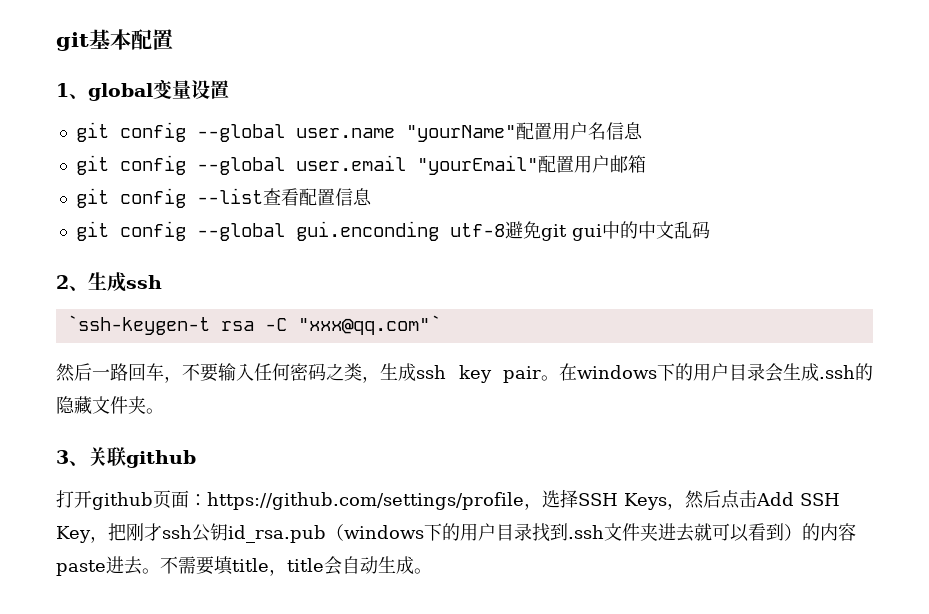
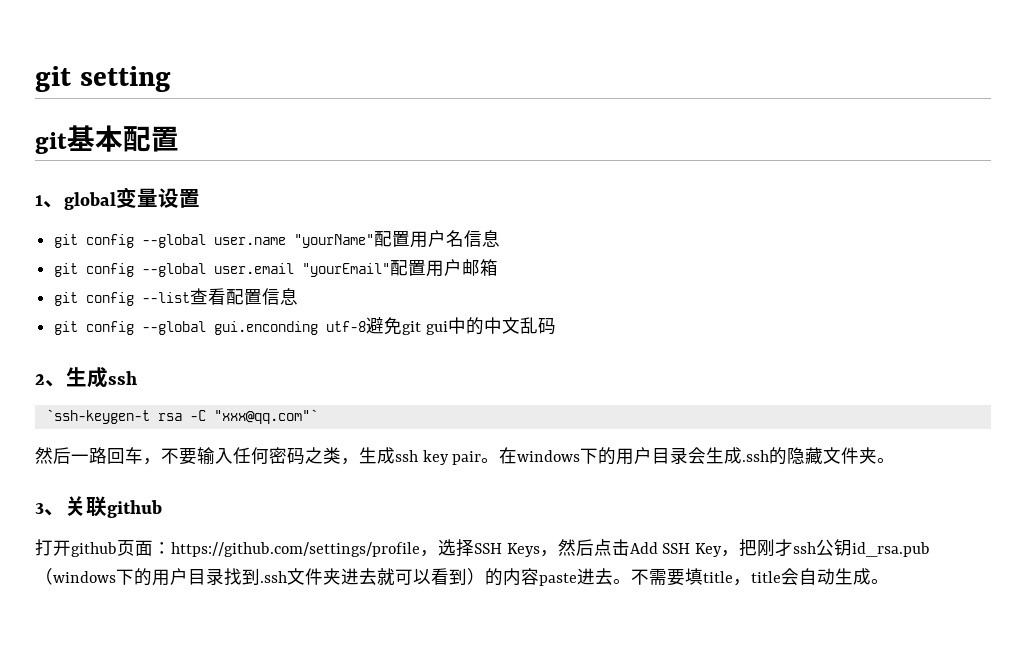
[56,32,89,51] git -> [35,66,171,92] [35,132,67,154] git setting // git

